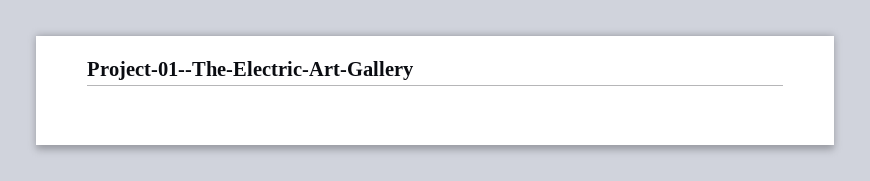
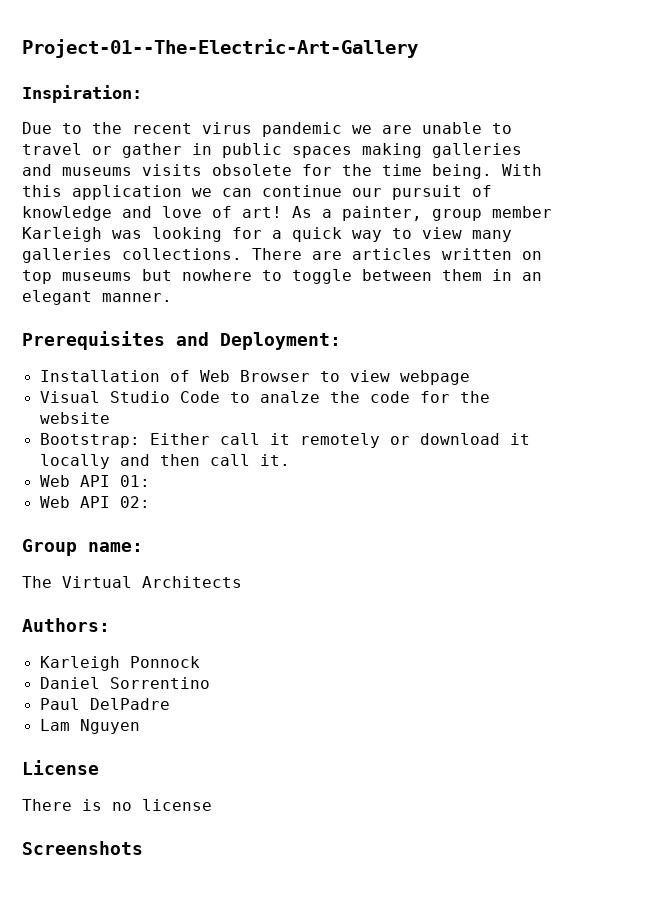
(414, 70) none -> [22,85,142,103] [22,122,512,137] [22,143,522,158] [22,164,542,179] [22,185,492,200] [22,206,552,221] [22,227,512,242] [22,248,542,263] [22,269,542,284] [22,290,172,305] [22,331,341,350] [39,370,470,385] [39,391,490,403] [39,412,110,424] [39,433,530,448] [39,454,290,469] [39,475,150,487] [39,496,150,508] [22,539,143,556] [22,576,242,588] [22,618,110,632] [39,656,200,671] [39,677,210,689] [39,698,170,710] [39,719,140,734] [22,760,99,775] [22,799,212,811] [22,841,143,855] // Inspiration: // Due to the recent virus pandemic we are unable to travel or gather in public spaces making galleries and museums visits obsolete for the time being. With this application we can continue our pursuit of knowledge and love of art! As a painter, group member Karleigh was looking for a quick way to view many galleries collections. There are articles written on top museums but nowhere to toggle between them in an elegant manner. // Prerequisites and Deployment: // Installation of Web Browser to view webpage // Visual Studio Code to analze the code for the website // Bootstrap: Either call it remotely or download it locally and then call it. // Web API 01: // Web API 02: // Group name: // The Virtual Architects // Authors: // Karleigh Ponnock // Daniel Sorrentino // Paul DelPadre // Lam Nguyen // License // There is no license // Screenshots

